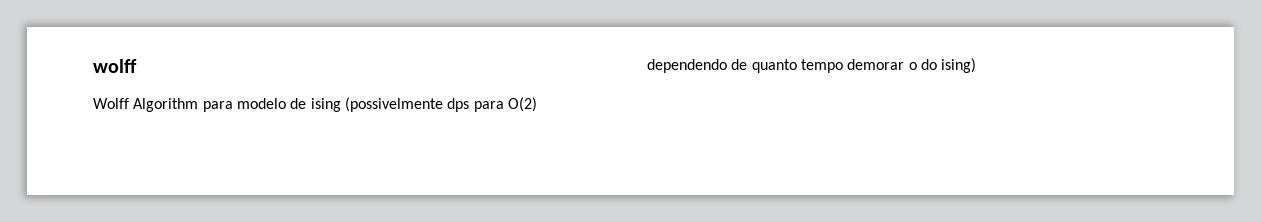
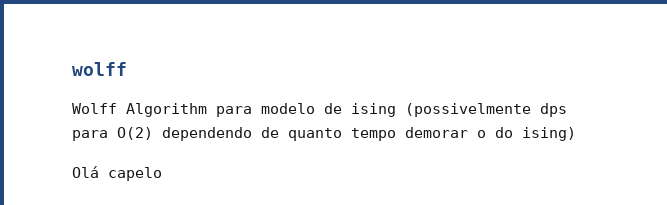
(977, 65) none -> [72,166,162,181] // Olá capelo

